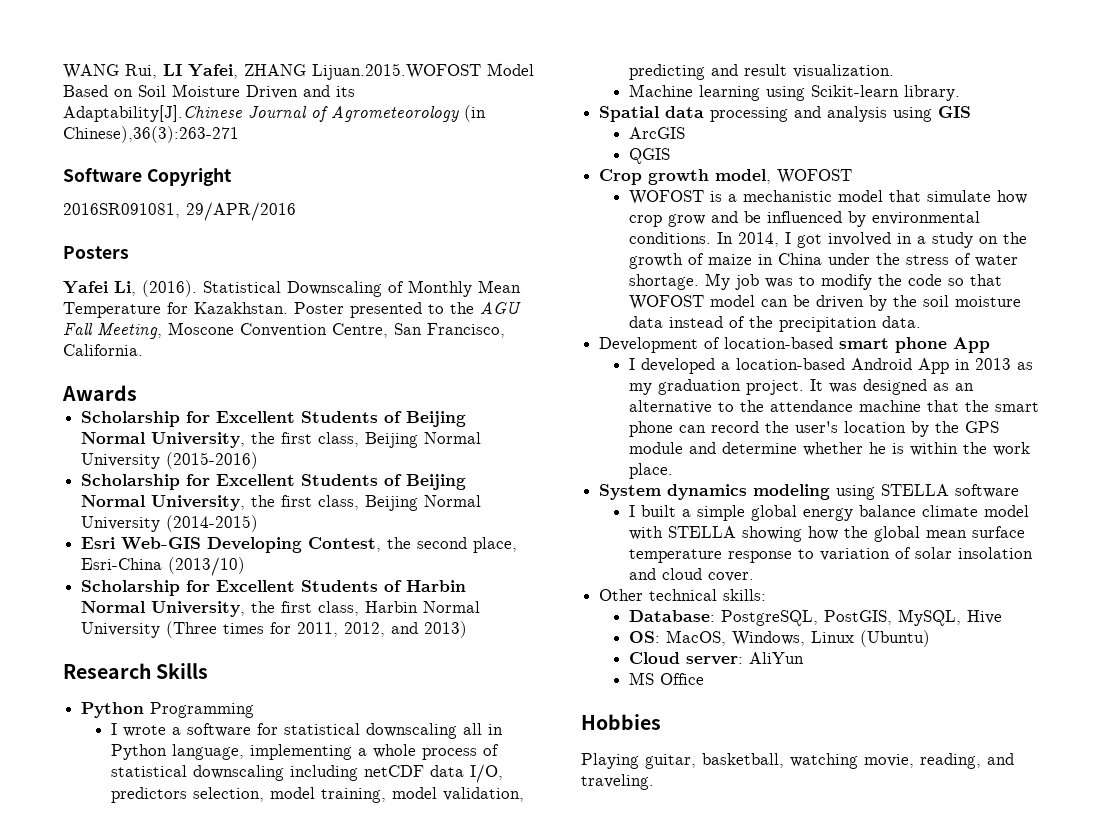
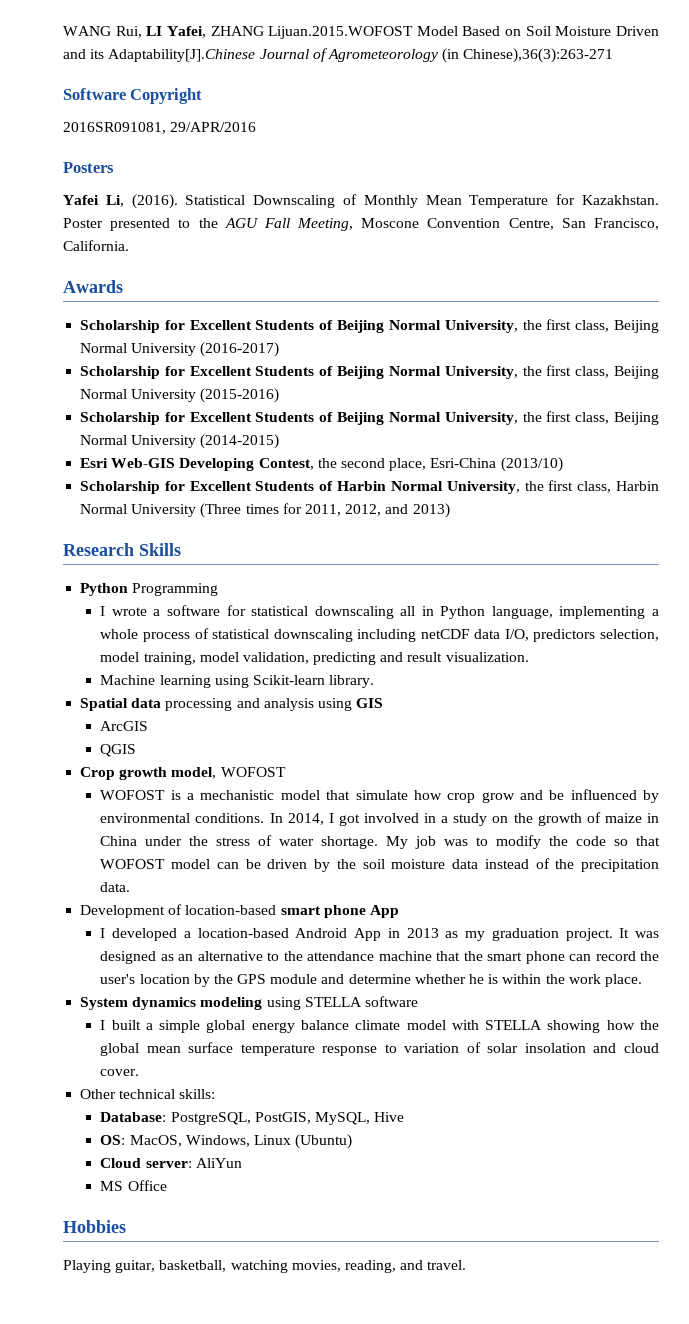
(137, 393) none -> [80,319,659,333] [80,342,280,357] // Scholarship for Excellent Students of Beijing Normal University, the first class, Beijing Normal University (2016-2017)
[864,754,914,768] movie, -> [291,1260,341,1272] movies,
[581,774,654,790] traveling. -> [427,1260,467,1270] travel.

